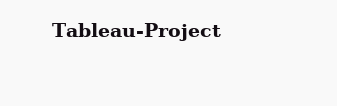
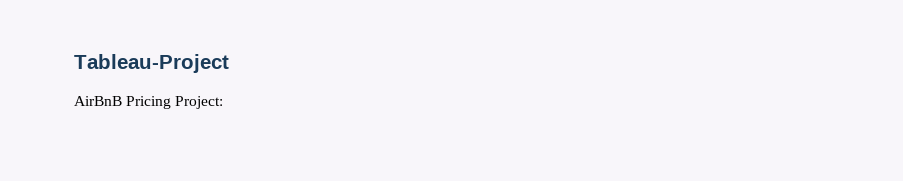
(221, 32) none -> [74,96,224,109] // AirBnB Pricing Project:

